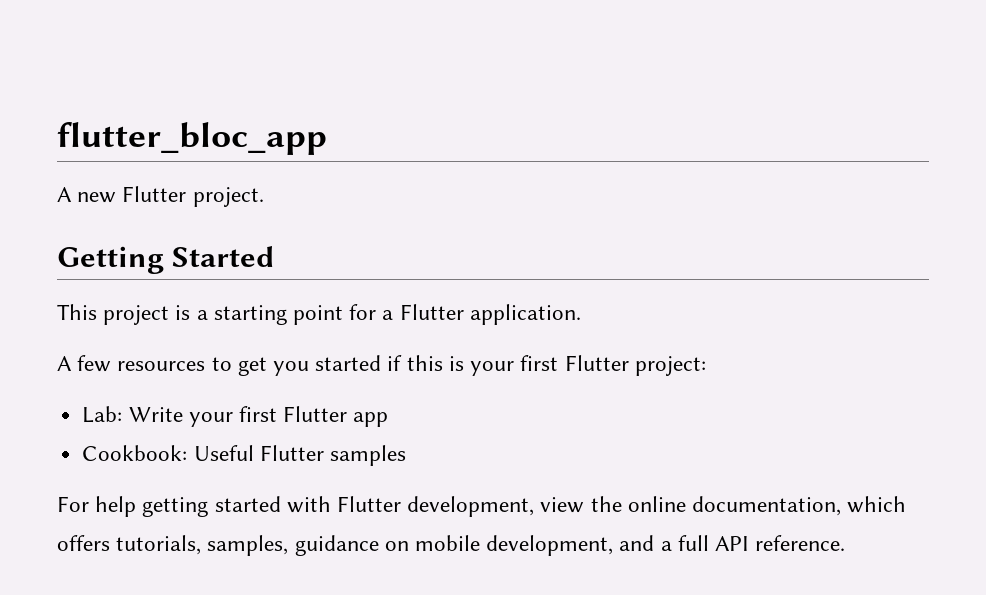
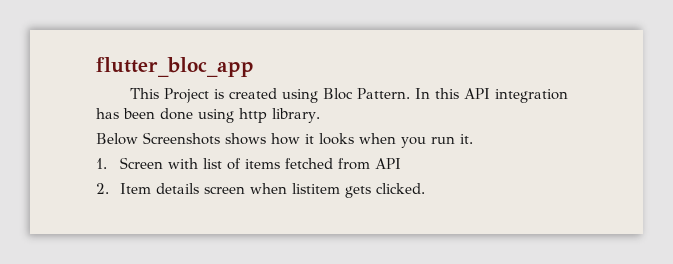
[57,186,264,207] [57,246,275,274] [57,304,581,325] [57,355,706,376] [82,406,389,427] [82,445,406,466] [57,496,907,517] [57,535,846,556] A new Flutter project. // Getting Started // This project is a starting point for a Flutter application. // A few resources to get you started if this is your first Flutter project: // Lab: Write your first Flutter app // Cookbook: Useful Flutter samples // For help getting started with Flutter development, view the online documentation, which offers tutorials, samples, guidance on mobile development, and a full API reference. -> [129,88,568,103] [96,108,320,123] [96,132,473,148] [96,157,402,170] [96,183,426,198] This Project is created using Bloc Pattern. In this API integration has been done using http library. // Below Screenshots shows how it looks when you run it. // 1. Screen with list of items fetched from API // 2. Item details screen when listitem gets clicked.

